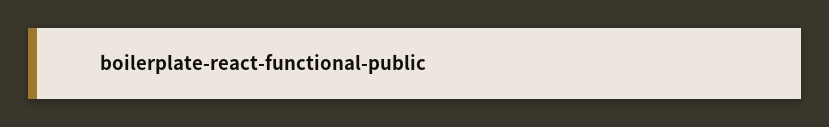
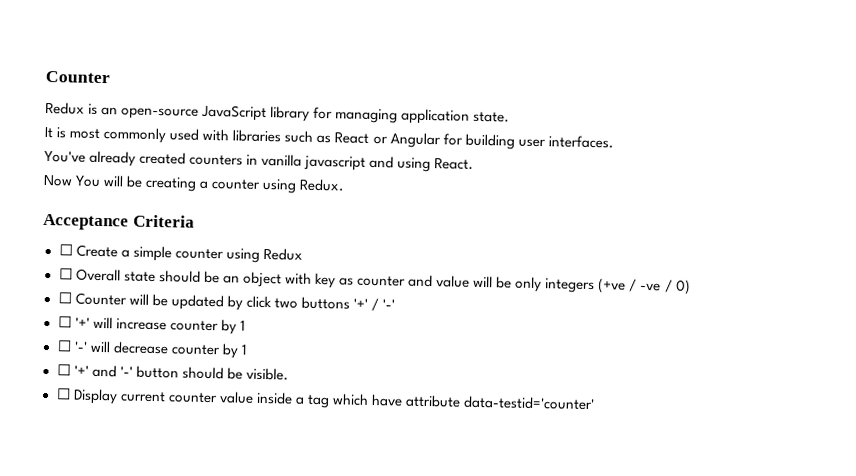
[100,54,426,74] boilerplate-react-functional-public -> [45,70,110,84] [45,101,511,125] [44,126,614,150] [44,150,475,173] [43,174,346,194] [43,213,195,231] [58,244,303,263] [58,268,691,295] [57,292,396,312] [57,316,246,335] [56,340,248,359] [56,364,289,381] [55,388,596,411] Counter // Redux is an open-source JavaScript library for managing application state. // It is most commonly used with libraries such as React or Angular for building user interfaces. // You've already created counters in vanilla javascript and using React. // Now You will be creating a counter using Redux. // Acceptance Criteria // ☐ Create a simple counter using Redux // ☐ Overall state should be an object with key as counter and value will be only integers (+ve / -ve / 0) // ☐ Counter will be updated by click two buttons '+' / '-' // ☐ '+' will increase counter by 1 // ☐ '-' will decrease counter by 1 // ☐ '+' and '-' button should be visible. // ☐ Display current counter value inside a tag which have attribute data-testid='counter'

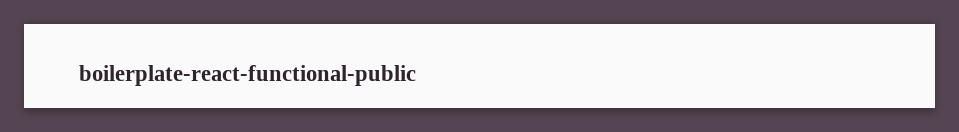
[45,70,110,84] [45,101,511,125] [44,126,614,150] [44,150,475,173] [43,174,346,194] [43,213,195,231] [58,244,303,263] [58,268,691,295] [57,292,396,312] [57,316,246,335] [56,340,248,359] [56,364,289,381] [55,388,596,411] Counter // Redux is an open-source JavaScript library for managing application state. // It is most commonly used with libraries such as React or Angular for building user interfaces. // You've already created counters in vanilla javascript and using React. // Now You will be creating a counter using Redux. // Acceptance Criteria // ☐ Create a simple counter using Redux // ☐ Overall state should be an object with key as counter and value will be only integers (+ve / -ve / 0) // ☐ Counter will be updated by click two buttons '+' / '-' // ☐ '+' will increase counter by 1 // ☐ '-' will decrease counter by 1 // ☐ '+' and '-' button should be visible. // ☐ Display current counter value inside a tag which have attribute data-testid='counter' -> [79,65,416,86] boilerplate-react-functional-public

